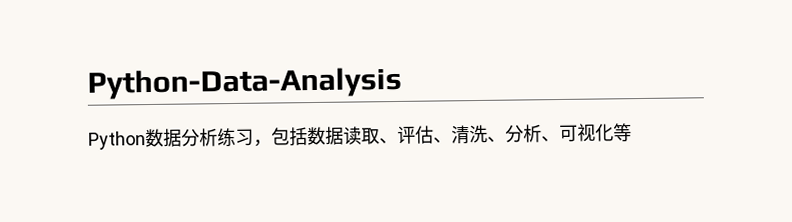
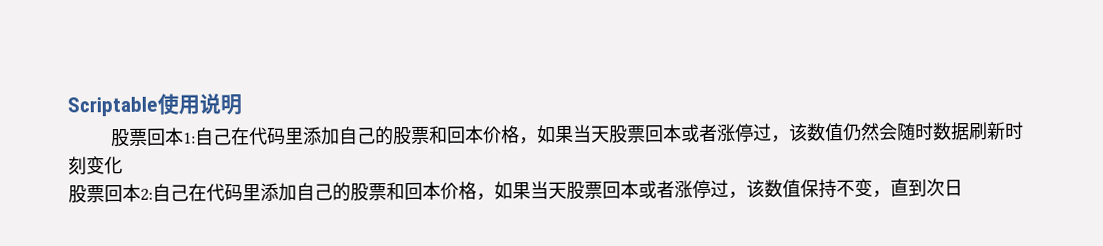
[87,66,402,100] [88,123,632,150] Python-Data-Analysis // Python数据分析练习，包括数据读取、评估、清洗、分析、可视化等 -> [67,93,242,117] [111,121,1025,148] [68,155,123,176] [68,178,963,204] Scriptable使用说明 // 股票回本1:自己在代码里添加自己的股票和回本价格，如果当天股票回本或者涨停过，该数值仍然会随时数据刷新时刻变化 // 股票回本2:自己在代码里添加自己的股票和回本价格，如果当天股票回本或者涨停过，该数值保持不变，直到次日

